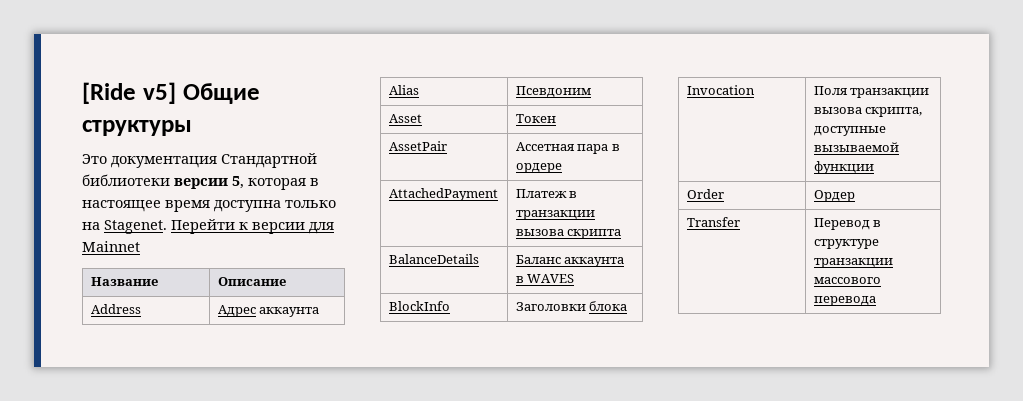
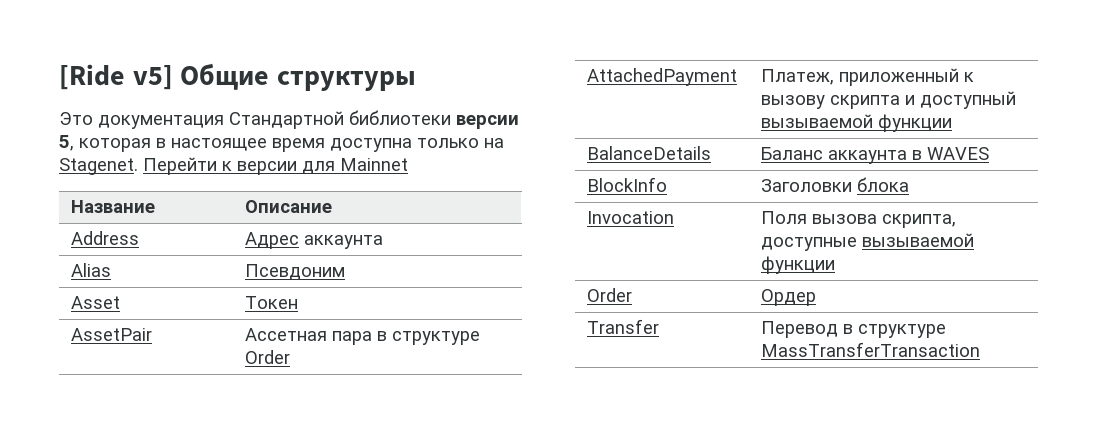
[515,163,562,173] ордере -> [391,331,480,345] [244,350,290,364] структуре Order
[515,189,578,198] [515,210,595,220] [515,229,622,239] Платеж в транзакции вызова скрипта -> [760,68,974,86] [760,91,1016,109] [760,114,952,132] Платеж, приложенный к вызову скрипта и доступный вызываемой функции
[850,88,930,98] транзакции -> (807, 217) none
[813,258,893,268] [813,277,881,284] [813,296,876,306] транзакции массового перевода -> [760,342,980,357] MassTransferTransaction

